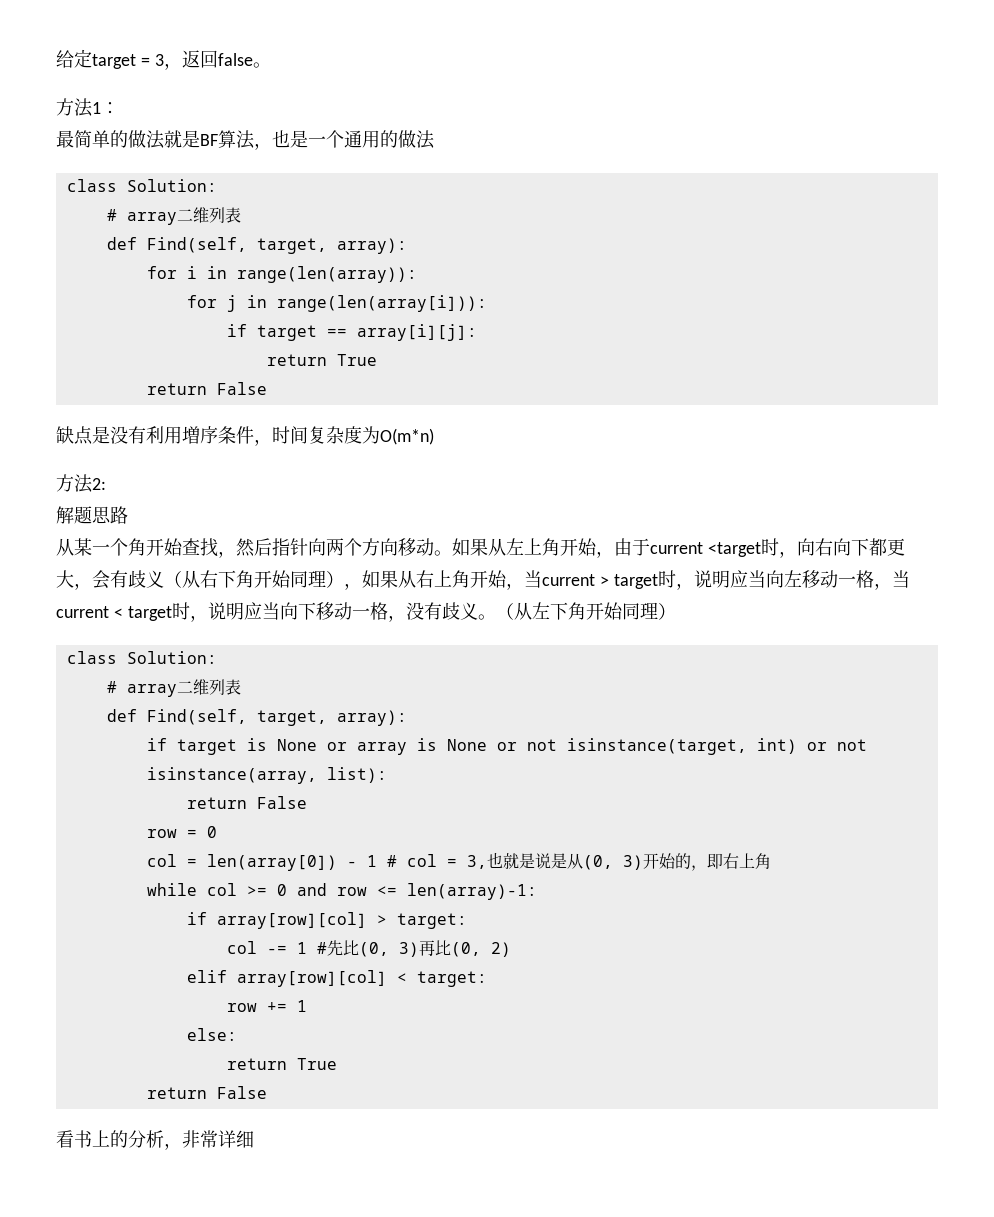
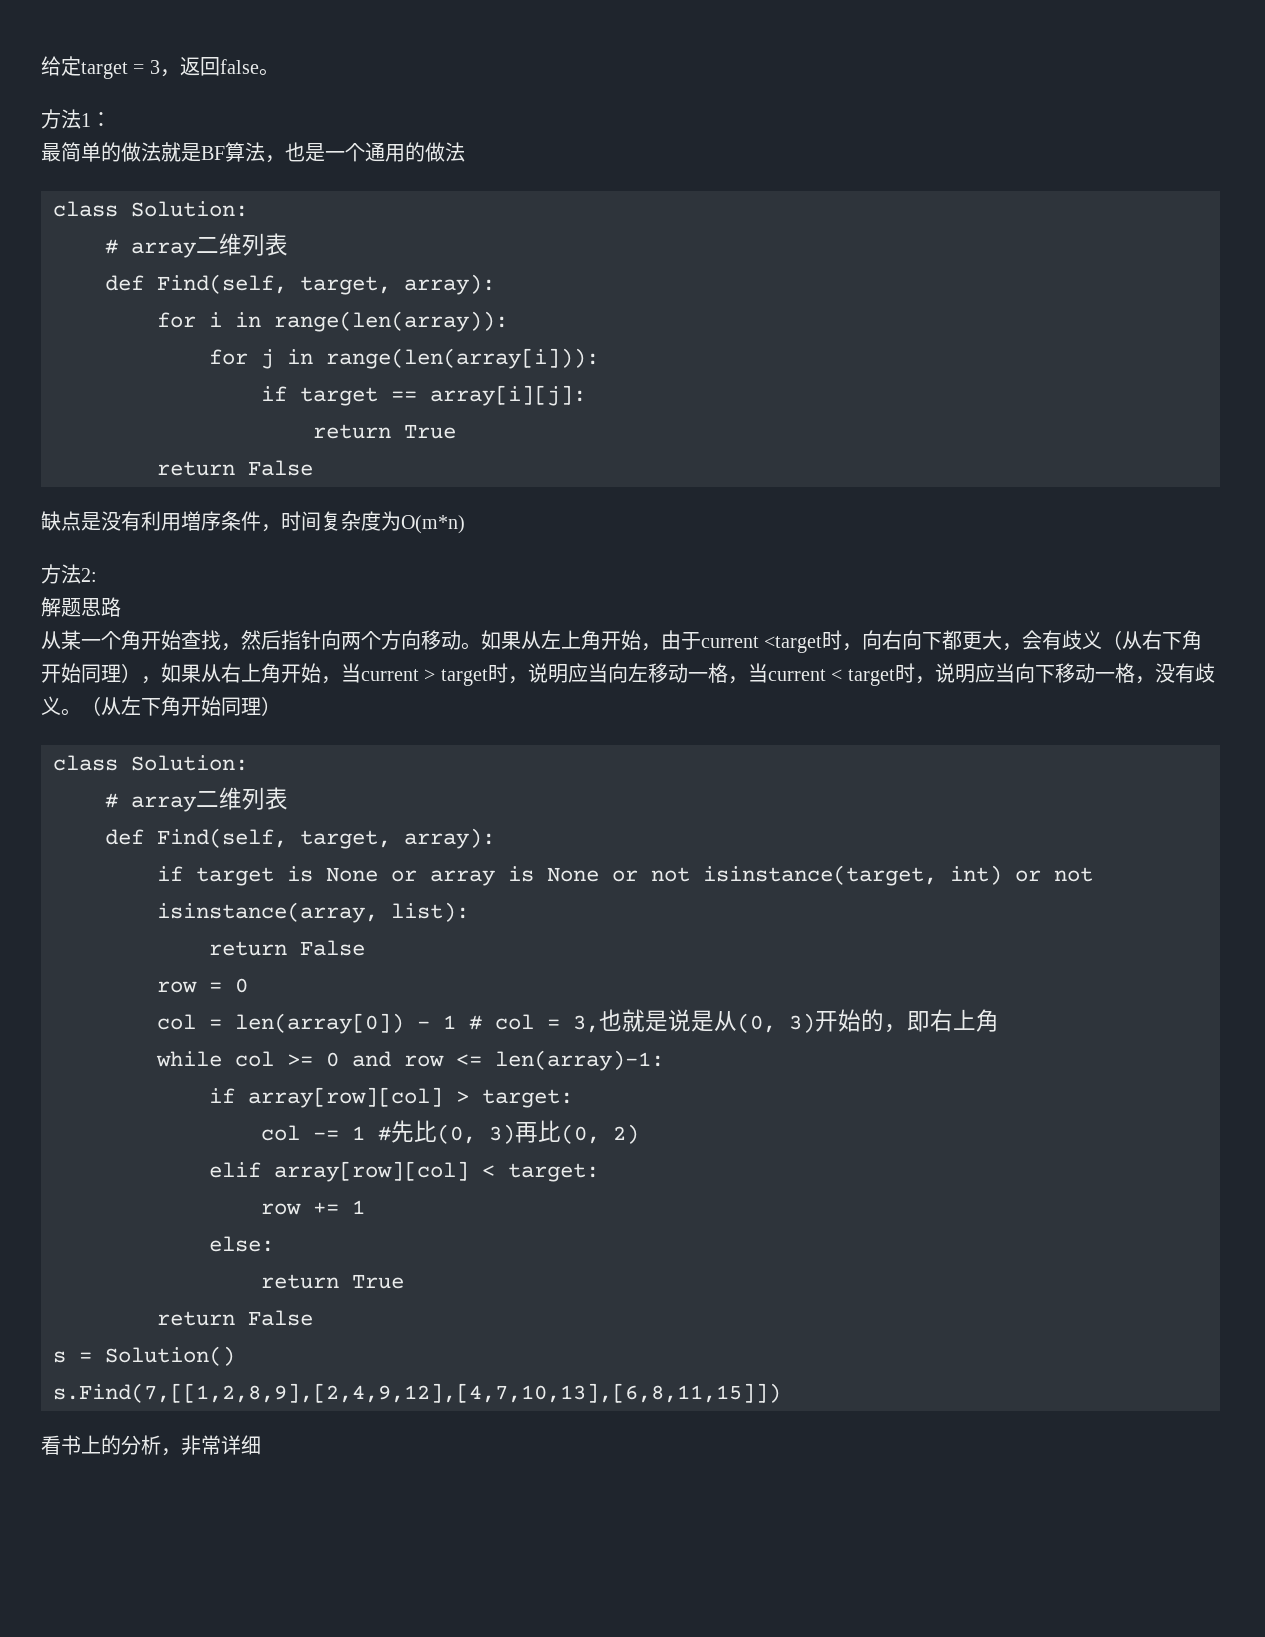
(267, 1092) none -> [53,1346,235,1366] [53,1383,781,1403] // s = Solution() // s.Find(7,[[1,2,8,9],[2,4,9,12],[4,7,10,13],[6,8,11,15]])

